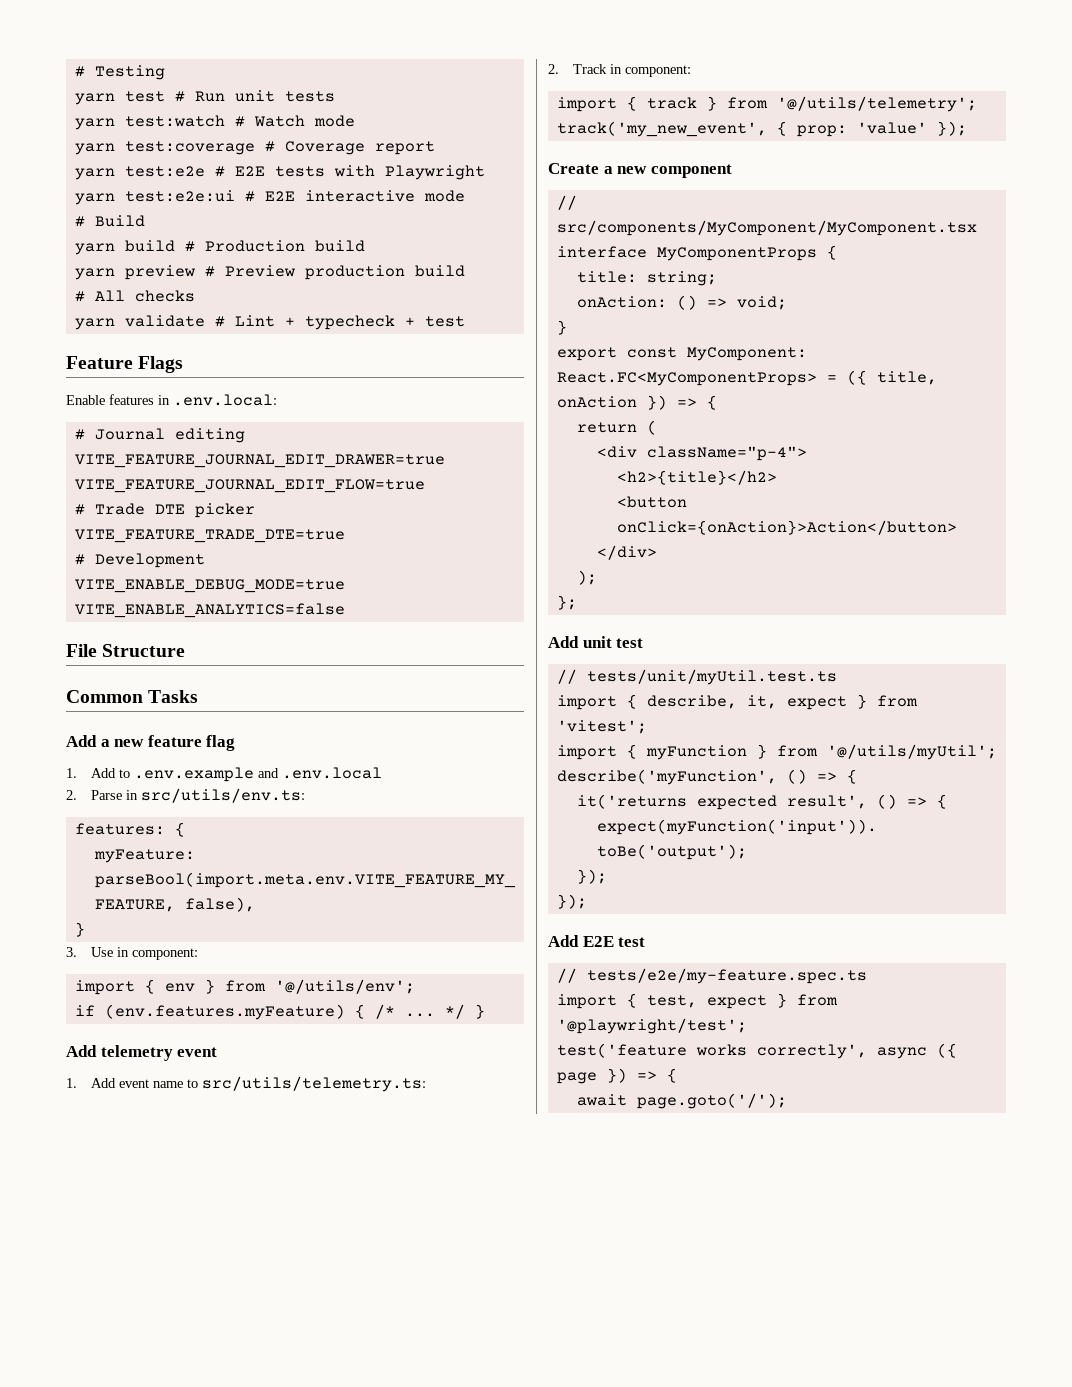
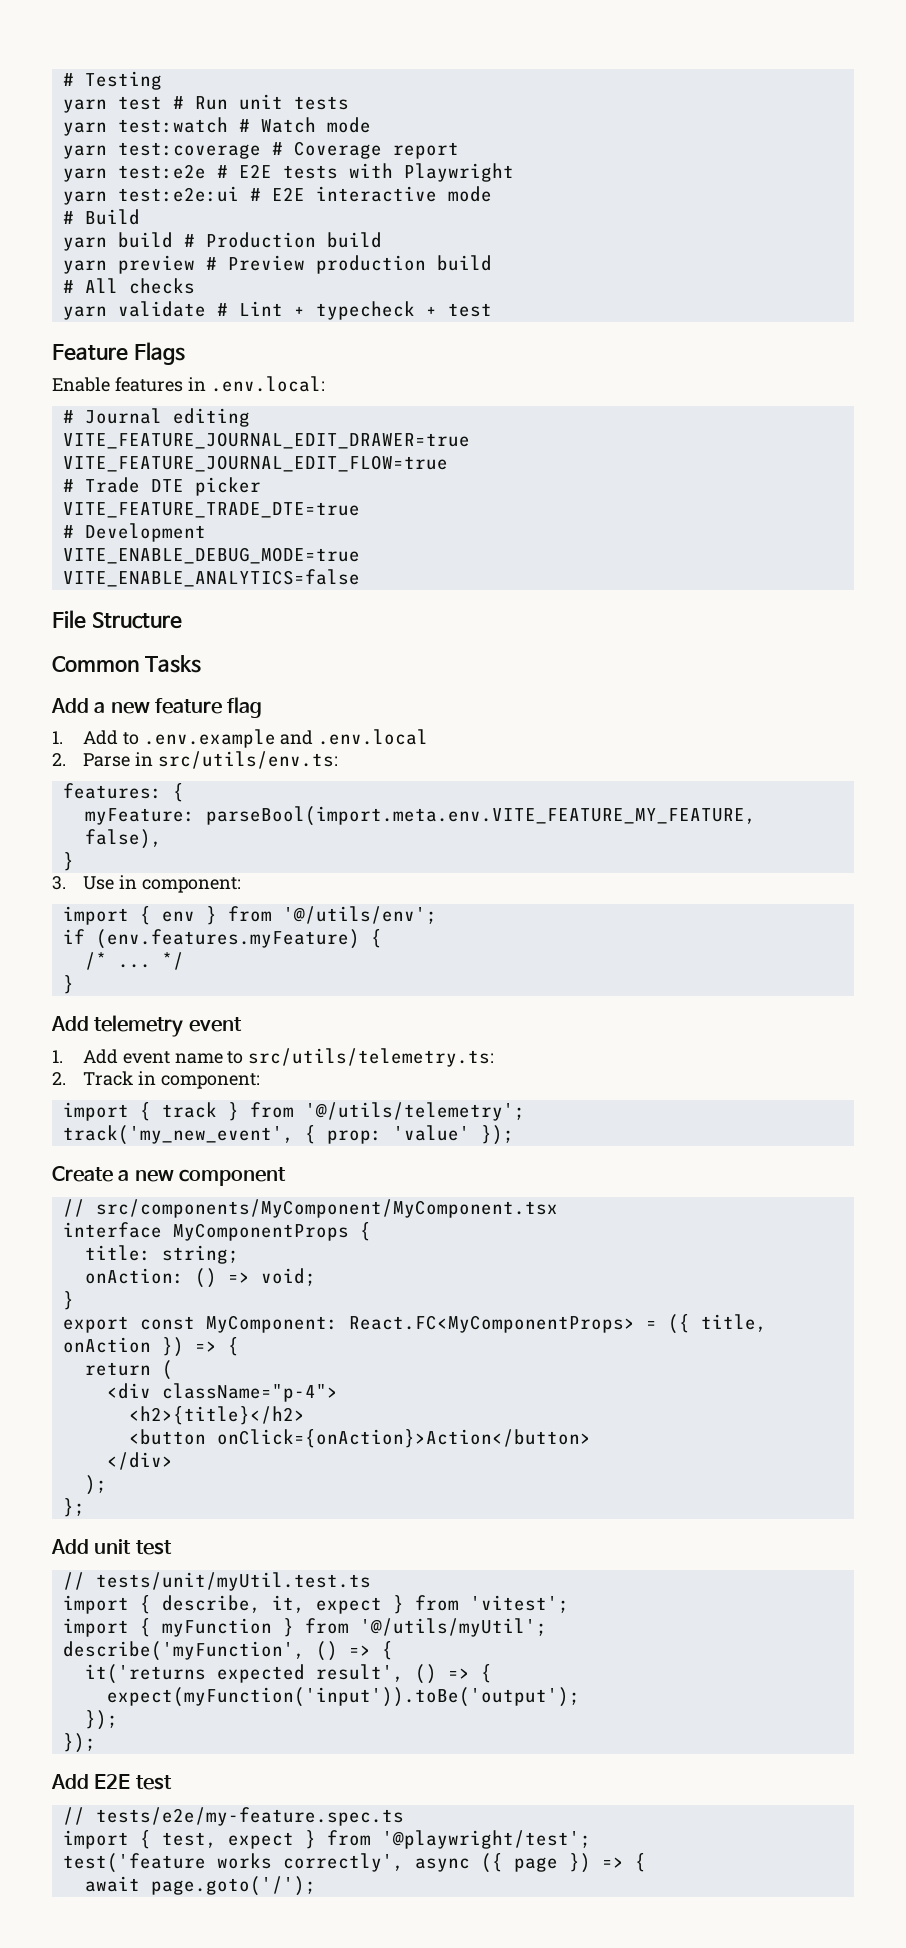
(365, 1011) none -> (382, 938) //
(465, 1011) none -> (184, 961) //

